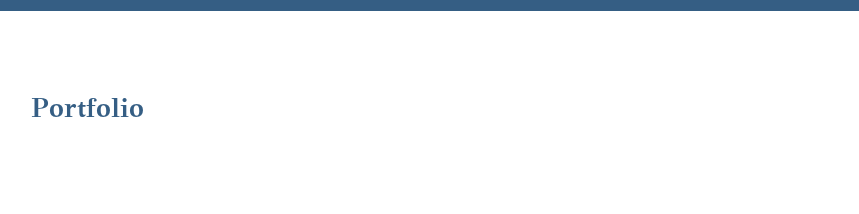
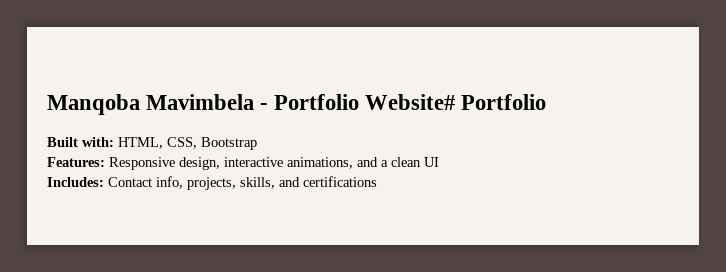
[31,98,144,118] Portfolio -> [47,94,547,115] [47,137,257,150] [47,157,439,170] [47,176,377,190] Manqoba Mavimbela - Portfolio Website# Portfolio // Built with: HTML, CSS, Bootstrap // Features: Responsive design, interactive animations, and a clean UI // Includes: Contact info, projects, skills, and certifications

